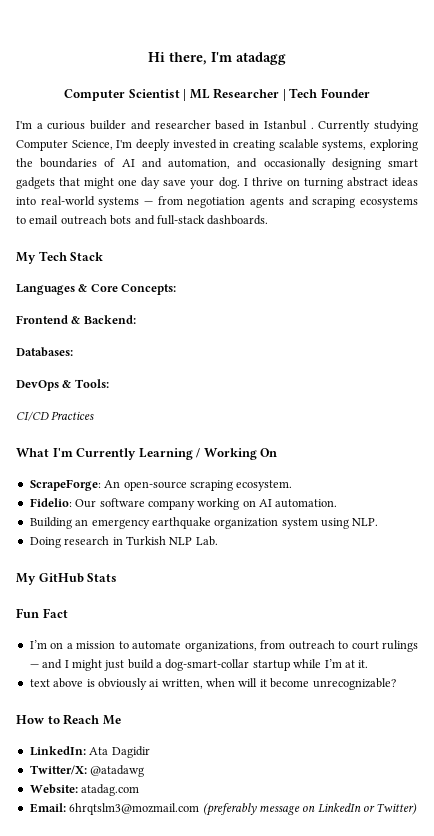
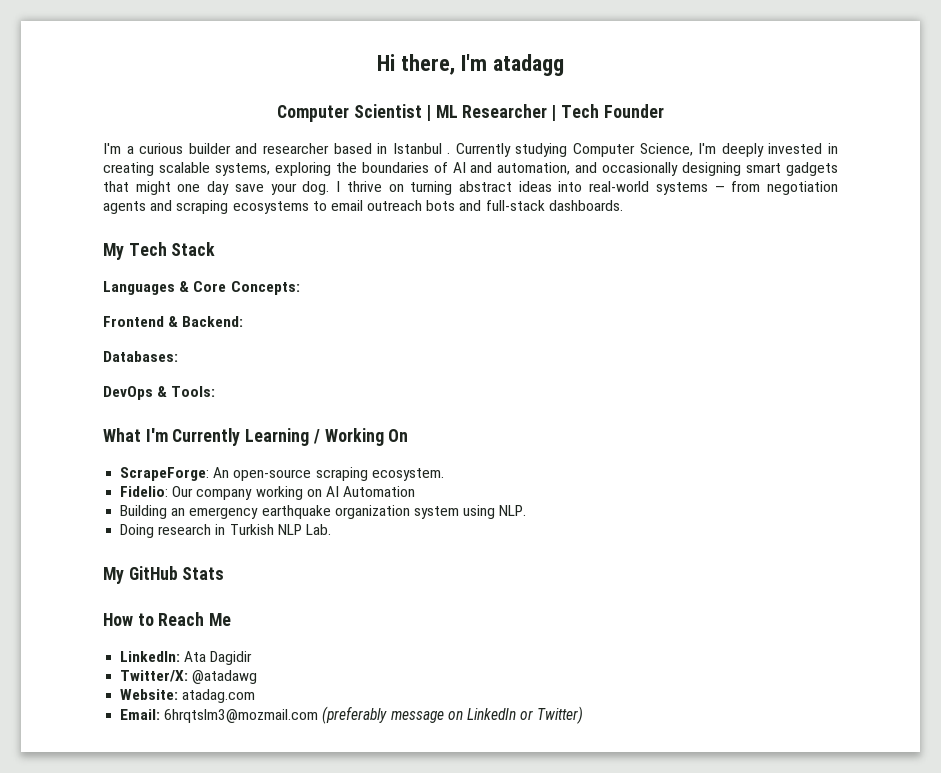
[16,411,95,421] // CI/CD Practices -> (216, 391) none
[99,498,145,507] software -> (194, 491) none
[275,499,338,508] automation. -> [343,486,416,497] Automation
[16,608,68,618] [29,640,419,652] [29,659,369,671] [29,678,396,690] // Fun Fact // I’m on a mission to automate organizations, from outreach to court rulings — and I might just build a dog-smart-collar startup while I’m at it. // text above is obviously ai written, when will it become unrecognizable? -> (225, 573) none

